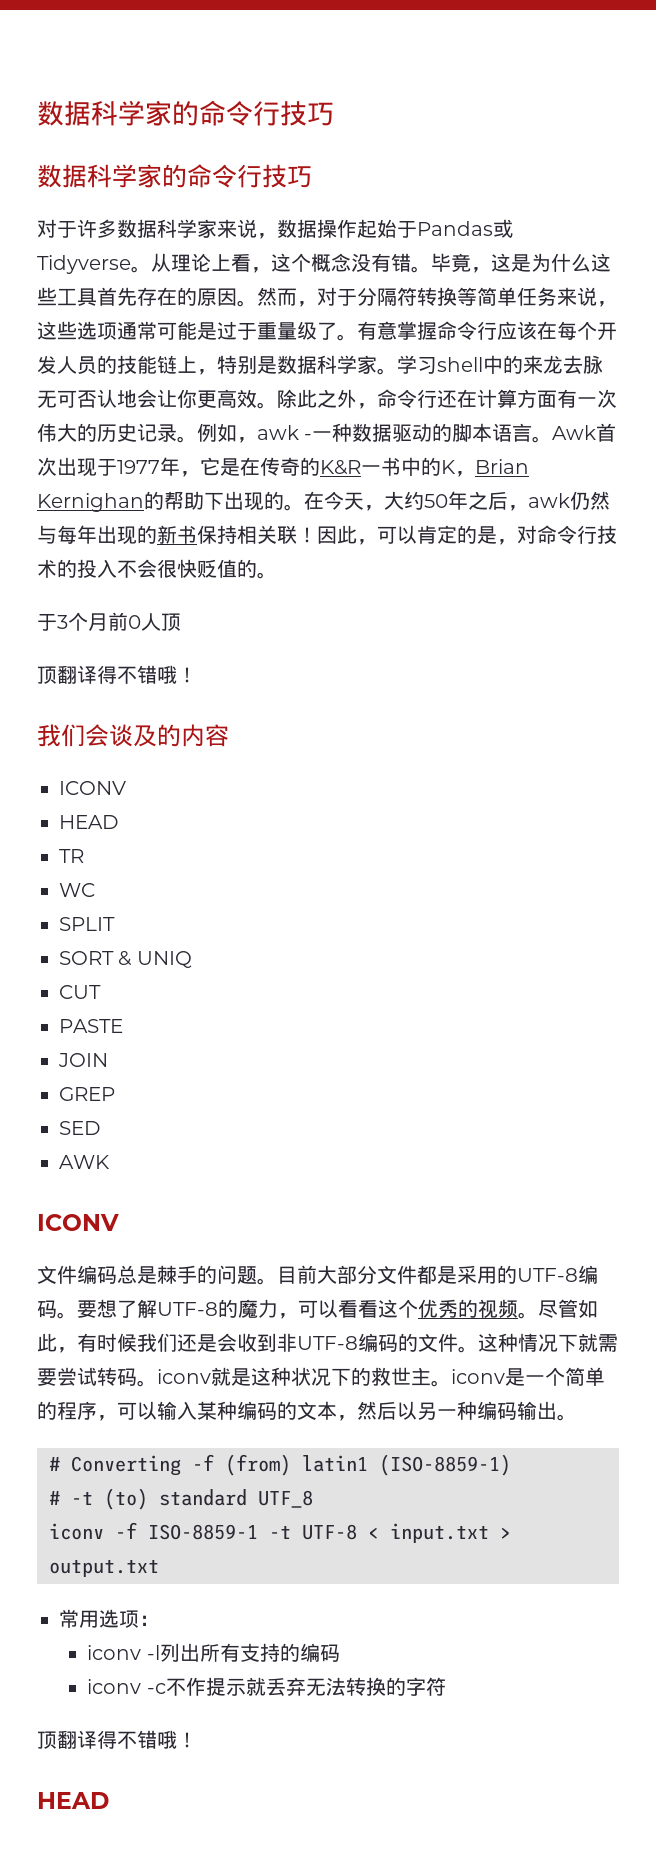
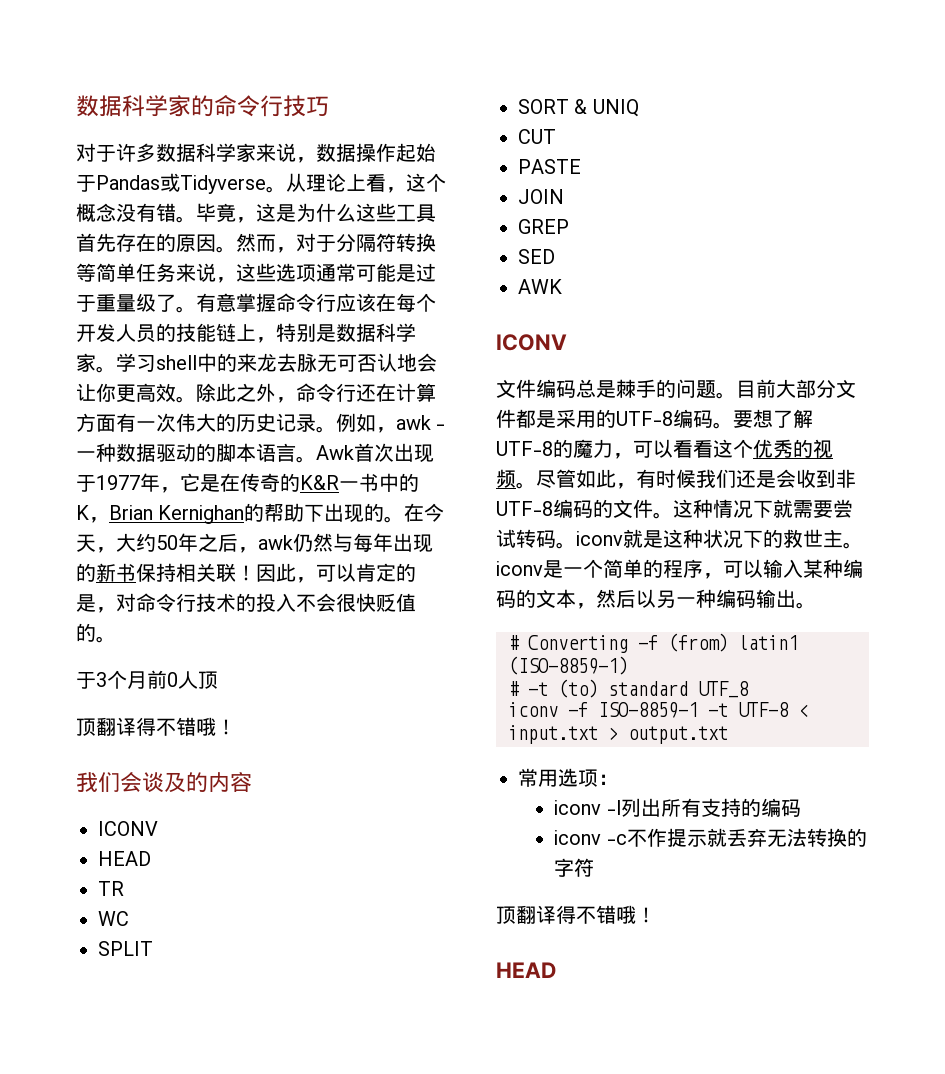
[37,100,334,126] [37,164,312,188] 数据科学家的命令行技巧 // 数据科学家的命令行技巧 -> [76,95,329,117] 数据科学家的命令行技巧

